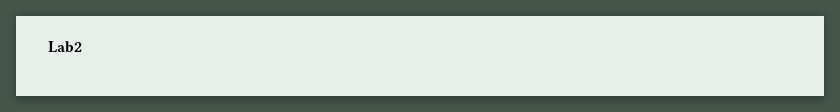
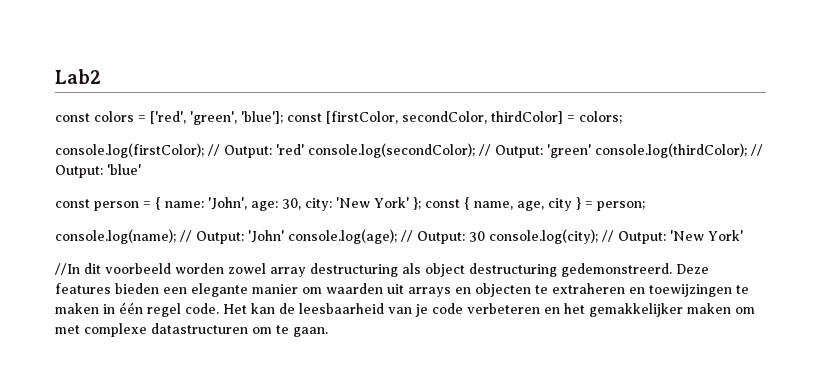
(82, 47) none -> [55,111,622,125] [55,143,763,158] [55,164,141,178] [55,197,645,211] [55,229,743,244] [55,263,709,277] [55,283,749,297] [55,302,755,317] [55,323,328,337] // const colors = ['red', 'green', 'blue']; const [firstColor, secondColor, thirdColor] = colors; // console.log(firstColor); // Output: 'red' console.log(secondColor); // Output: 'green' console.log(thirdColor); // Output: 'blue' // const person = { name: 'John', age: 30, city: 'New York' }; const { name, age, city } = person; // console.log(name); // Output: 'John' console.log(age); // Output: 30 console.log(city); // Output: 'New York' // //In dit voorbeeld worden zowel array destructuring als object destructuring gedemonstreerd. Deze features bieden een elegante manier om waarden uit arrays en objecten te extraheren en toewijzingen te maken in één regel code. Het kan de leesbaarheid van je code verbeteren en het gemakkelijker maken om met complexe datastructuren om te gaan.

